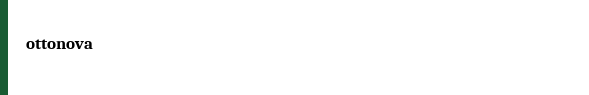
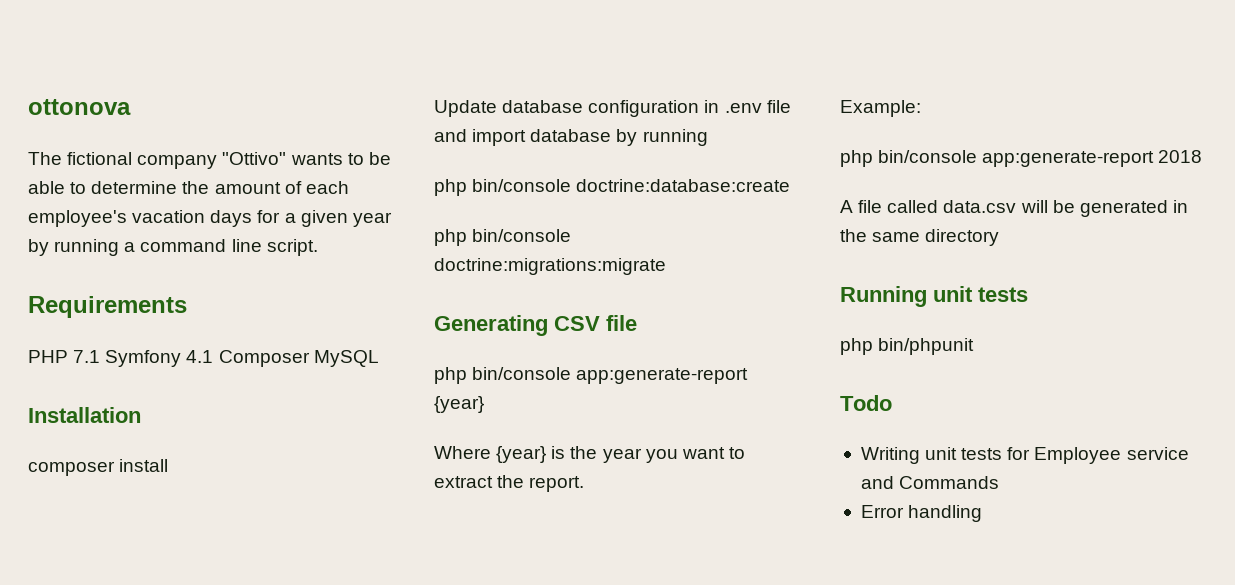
(93, 44) none -> [28,152,391,169] [28,181,349,194] [28,210,392,227] [28,239,318,256] [28,296,187,318] [28,350,379,367] [28,407,141,423] [28,459,169,476] [434,100,791,117] [434,129,708,146] [434,179,791,196] [434,229,572,246] [434,258,666,275] [434,315,637,336] [434,367,749,384] [434,396,484,413] [434,446,745,463] [434,475,585,492] [840,100,921,117] [840,150,1203,167] [840,200,1188,217] [840,229,1000,246] [840,286,1028,307] [840,338,975,355] [840,395,892,411] [860,447,1189,464] [860,476,1000,489] [860,505,983,522] // The fictional company "Ottivo" wants to be able to determine the amount of each employee's vacation days for a given year by running a command line script. // Requirements // PHP 7.1 Symfony 4.1 Composer MySQL // Installation // composer install // Update database configuration in .env file and import database by running // php bin/console doctrine:database:create // php bin/console doctrine:migrations:migrate // Generating CSV file // php bin/console app:generate-report {year} // Where {year} is the year you want to extract the report. // Example: // php bin/console app:generate-report 2018 // A file called data.csv will be generated in the same directory // Running unit tests // php bin/phpunit // Todo // Writing unit tests for Employee service and Commands // Error handling

